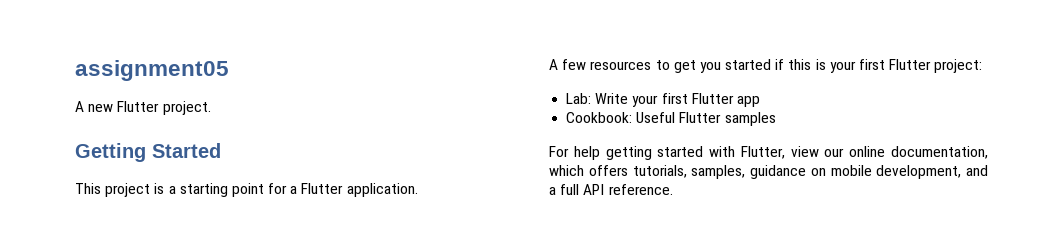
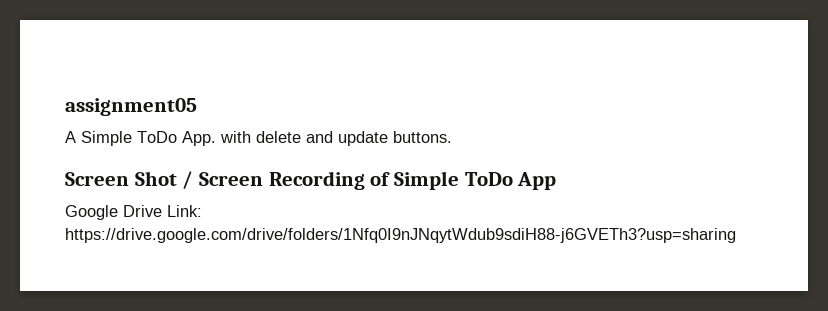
[88,101,211,115] [75,143,221,162] [75,183,418,197] [549,59,983,73] [566,93,760,107] [566,112,776,126] [549,146,988,160] [549,165,988,179] [549,184,673,195] new Flutter project. // Getting Started // This project is a starting point for a Flutter application. // A few resources to get you started if this is your first Flutter project: // Lab: Write your first Flutter app // Cookbook: Useful Flutter samples // For help getting started with Flutter, view our online documentation, which offers tutorials, samples, guidance on mobile development, and a full API reference. -> [81,131,452,146] [65,171,557,190] [65,205,202,220] [65,228,736,243] Simple ToDo App. with delete and update buttons. // Screen Shot / Screen Recording of Simple ToDo App // Google Drive Link: https://drive.google.com/drive/folders/1Nfq0I9nJNqytWdub9sdiH88-j6GVETh3?usp=sharing

